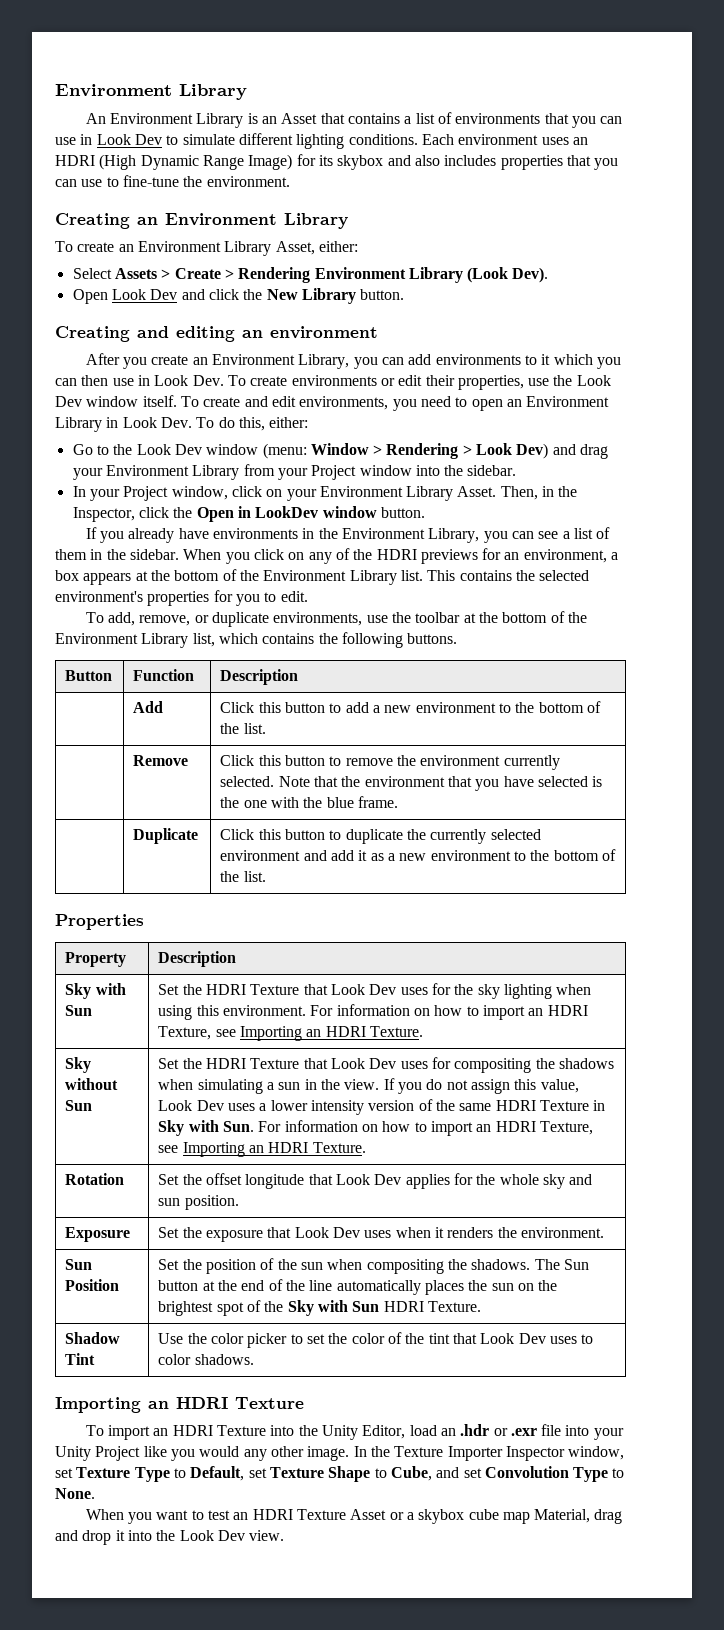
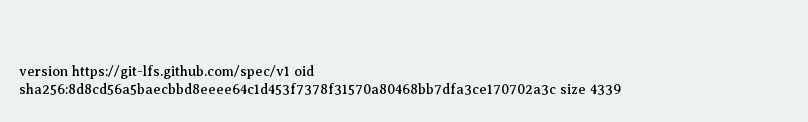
[55,84,247,100] [85,112,623,128] [55,133,588,149] [55,154,619,170] [55,175,290,187] [55,213,348,229] [55,241,358,256] [72,267,549,283] [72,288,405,304] [55,326,378,342] [85,353,621,369] [55,375,611,390] [55,395,610,411] [55,417,309,432] [72,443,609,459] [72,464,517,480] [72,486,578,501] [72,506,425,522] [85,527,611,543] [55,548,619,564] [55,569,590,585] [55,590,308,606] [85,611,587,627] [55,632,458,648] [65,670,113,681] [133,669,195,681] [220,669,299,685] [133,701,164,713] [220,701,601,713] [220,723,266,734] [133,755,189,766] [220,755,560,770] [220,776,603,791] [220,796,399,808] [133,828,199,844] [220,829,541,844] [220,849,616,861] [220,871,266,882] [55,914,144,930] [65,952,127,967] [158,951,237,967] [65,983,126,999] [65,1005,93,1016] [158,983,592,999] [158,1004,588,1020] [158,1026,424,1041] [65,1057,92,1073] [65,1078,119,1090] [65,1100,93,1111] [158,1057,614,1073] [158,1078,579,1094] [158,1099,606,1115] [158,1120,593,1136] [158,1142,366,1157] [65,1173,125,1185] [158,1173,593,1189] [158,1195,239,1210] [65,1227,131,1242] [158,1227,604,1242] [65,1259,93,1270] [65,1279,120,1291] [158,1258,589,1274] [158,1279,558,1295] [158,1300,481,1316] [65,1332,121,1344] [65,1353,96,1365] [158,1332,594,1348] [158,1354,254,1365] [55,1397,304,1413] [85,1424,624,1440] [55,1446,625,1461] [55,1466,625,1482] [55,1488,95,1499] [85,1509,623,1524] [55,1530,285,1545] Environment Library // An Environment Library is an Asset that contains a list of environments that you can use in Look Dev to simulate different lighting conditions. Each environment uses an HDRI (High Dynamic Range Image) for its skybox and also includes properties that you can use to fine-tune the environment. // Creating an Environment Library // To create an Environment Library Asset, either: // Select Assets > Create > Rendering Environment Library (Look Dev). // Open Look Dev and click the New Library button. // Creating and editing an environment // After you create an Environment Library, you can add environments to it which you can then use in Look Dev. To create environments or edit their properties, use the Look Dev window itself. To create and edit environments, you need to open an Environment Library in Look Dev. To do this, either: // Go to the Look Dev window (menu: Window > Rendering > Look Dev) and drag your Environment Library from your Project window into the sidebar. // In your Project window, click on your Environment Library Asset. Then, in the Inspector, click the Open in LookDev window button. // If you already have environments in the Environment Library, you can see a list of them in the sidebar. When you click on any of the HDRI previews for an environment, a box appears at the bottom of the Environment Library list. This contains the selected environment's properties for you to edit. // To add, remove, or duplicate environments, use the toolbar at the bottom of the Environment Library list, which contains the following buttons. // Button | Function | Description // | Add | Click this button to add a new environment to the bottom of the list. // | Remove | Click this button to remove the environment currently selected. Note that the environment that you have selected is the one with the blue frame. // | Duplicate | Click this button to duplicate the currently selected environment and add it as a new environment to the bottom of the list. // Properties // Property | Description // Sky with Sun | Set the HDRI Texture that Look Dev uses for the sky lighting when using this environment. For information on how to import an HDRI Texture, see Importing an HDRI Texture. // Sky without Sun | Set the HDRI Texture that Look Dev uses for compositing the shadows when simulating a sun in the view. If you do not assign this value, Look Dev uses a lower intensity version of the same HDRI Texture in Sky with Sun. For information on how to import an HDRI Texture, see Importing an HDRI Texture. // Rotation | Set the offset longitude that Look Dev applies for the whole sky and sun position. // Exposure | Set the exposure that Look Dev uses when it renders the environment. // Sun Position | Set the position of the sun when compositing the shadows. The Sun button at the end of the line automatically places the sun on the brightest spot of the Sky with Sun HDRI Texture. // Shadow Tint | Use the color picker to set the color of the tint that Look Dev uses to color shadows. // Importing an HDRI Texture // To import an HDRI Texture into the Unity Editor, load an .hdr or .exr file into your Unity Project like you would any other image. In the Texture Importer Inspector window, set Texture Type to Default, set Texture Shape to Cube, and set Convolution Type to None. // When you want to test an HDRI Texture Asset or a skybox cube map Material, drag and drop it into the Look Dev view. -> [19,65,314,79] [19,83,621,95] version https://git-lfs.github.com/spec/v1 oid sha256:8d8cd56a5baecbbd8eeee64c1d453f7378f31570a80468bb7dfa3ce170702a3c size 4339

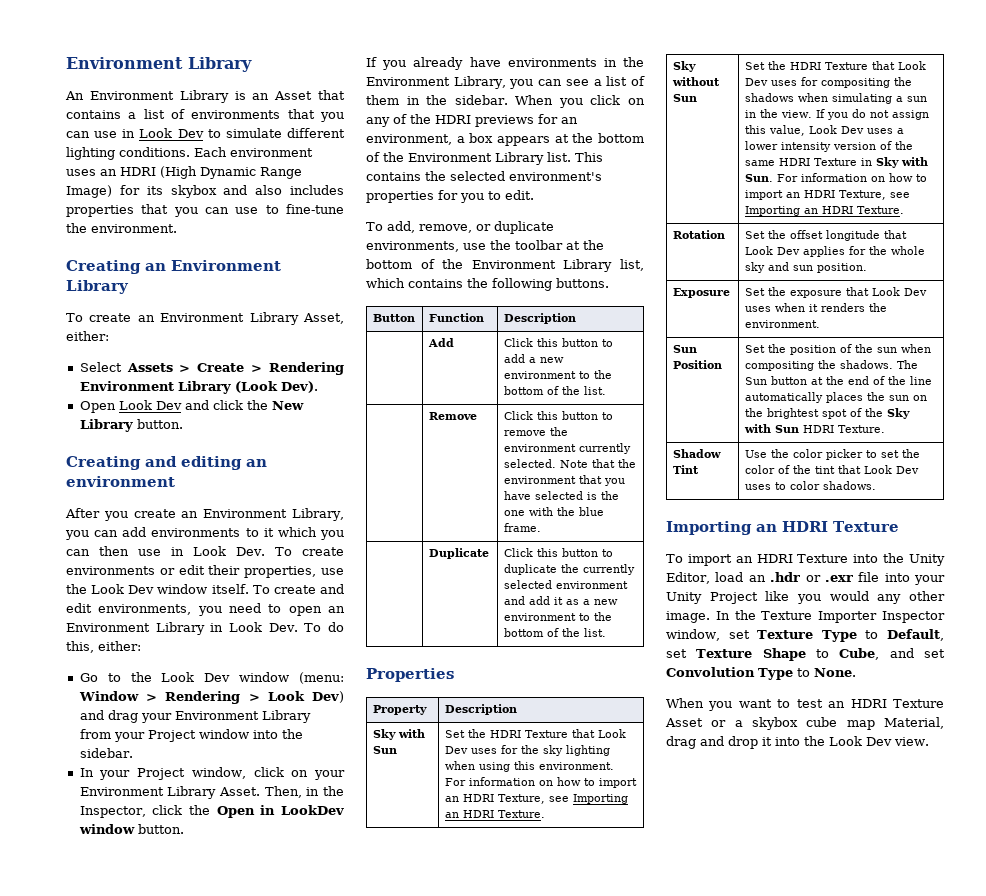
[19,65,314,79] [19,83,621,95] version https://git-lfs.github.com/spec/v1 oid sha256:8d8cd56a5baecbbd8eeee64c1d453f7378f31570a80468bb7dfa3ce170702a3c size 4339 -> [66,57,252,72] [65,90,346,103] [66,109,344,122] [66,128,345,138] [66,147,313,160] [66,166,302,179] [66,185,344,198] [66,204,344,217] [66,223,177,233] [66,260,281,274] [66,280,129,294] [66,312,344,325] [66,331,109,341] [79,362,344,375] [79,381,318,394] [79,400,304,413] [79,419,183,432] [66,456,267,470] [66,476,175,487] [65,508,345,521] [65,527,344,540] [66,546,344,556] [66,565,344,578] [66,584,344,594] [66,603,346,616] [66,622,344,635] [66,641,141,653] [79,672,344,684] [78,691,344,704] [79,710,311,723] [79,729,303,742] [79,748,133,758] [79,767,345,780] [79,786,344,799] [79,805,344,818] [78,824,184,834] [366,57,644,70] [366,76,645,89] [366,95,645,108] [366,114,578,127] [366,133,644,146] [366,152,603,165] [366,171,602,181] [366,190,534,203] [366,221,554,234] [366,240,604,252] [366,259,644,272] [366,278,609,291] [372,314,415,322] [428,313,484,322] [503,313,576,324] [427,338,454,347] [503,338,613,347] [503,354,564,363] [503,370,612,379] [503,386,606,395] [428,412,477,420] [503,411,613,420] [503,427,568,436] [503,443,631,454] [503,459,636,468] [503,475,625,486] [503,491,619,500] [503,507,604,516] [503,523,541,532] [428,548,489,559] [503,548,613,557] [503,564,635,575] [503,580,628,589] [503,596,618,605] [503,612,612,621] [503,628,606,637] [366,668,454,682] [372,705,427,715] [444,704,517,715] [372,729,425,740] [372,746,397,754] [444,729,626,738] [444,745,610,756] [444,761,614,772] [444,777,637,788] [444,794,628,804] [444,810,545,818] [672,61,696,72] [671,77,720,86] [672,94,697,102] [744,61,926,70] [744,77,912,88] [744,93,927,104] [744,109,929,120] [744,125,904,136] [744,141,913,152] [744,157,928,168] [744,173,927,182] [744,190,910,200] [744,206,904,216] [672,230,725,239] [744,230,907,241] [744,246,925,257] [744,262,867,273] [672,288,730,298] [744,287,927,298] [744,303,887,312] [744,320,820,328] [672,345,697,353] [672,360,722,369] [744,344,931,355] [744,360,918,371] [744,376,932,385] [744,392,927,403] [744,408,910,419] [743,424,885,433] [672,449,721,458] [672,465,699,474] [744,449,920,460] [744,465,919,474] [744,481,876,490] [666,521,899,535] [666,553,945,566] [666,572,945,585] [666,591,945,604] [666,610,945,623] [666,629,944,642] [666,648,945,661] [666,667,856,680] [666,698,944,711] [665,717,944,730] [666,736,929,749] Environment Library // An Environment Library is an Asset that contains a list of environments that you can use in Look Dev to simulate different lighting conditions. Each environment uses an HDRI (High Dynamic Range Image) for its skybox and also includes properties that you can use to fine-tune the environment. // Creating an Environment Library // To create an Environment Library Asset, either: // Select Assets > Create > Rendering Environment Library (Look Dev). // Open Look Dev and click the New Library button. // Creating and editing an environment // After you create an Environment Library, you can add environments to it which you can then use in Look Dev. To create environments or edit their properties, use the Look Dev window itself. To create and edit environments, you need to open an Environment Library in Look Dev. To do this, either: // Go to the Look Dev window (menu: Window > Rendering > Look Dev) and drag your Environment Library from your Project window into the sidebar. // In your Project window, click on your Environment Library Asset. Then, in the Inspector, click the Open in LookDev window button. // If you already have environments in the Environment Library, you can see a list of them in the sidebar. When you click on any of the HDRI previews for an environment, a box appears at the bottom of the Environment Library list. This contains the selected environment's properties for you to edit. // To add, remove, or duplicate environments, use the toolbar at the bottom of the Environment Library list, which contains the following buttons. // Button | Function | Description // | Add | Click this button to add a new environment to the bottom of the list. // | Remove | Click this button to remove the environment currently selected. Note that the environment that you have selected is the one with the blue frame. // | Duplicate | Click this button to duplicate the currently selected environment and add it as a new environment to the bottom of the list. // Properties // Property | Description // Sky with Sun | Set the HDRI Texture that Look Dev uses for the sky lighting when using this environment. For information on how to import an HDRI Texture, see Importing an HDRI Texture. // Sky without Sun | Set the HDRI Texture that Look Dev uses for compositing the shadows when simulating a sun in the view. If you do not assign this value, Look Dev uses a lower intensity version of the same HDRI Texture in Sky with Sun. For information on how to import an HDRI Texture, see Importing an HDRI Texture. // Rotation | Set the offset longitude that Look Dev applies for the whole sky and sun position. // Exposure | Set the exposure that Look Dev uses when it renders the environment. // Sun Position | Set the position of the sun when compositing the shadows. The Sun button at the end of the line automatically places the sun on the brightest spot of the Sky with Sun HDRI Texture. // Shadow Tint | Use the color picker to set the color of the tint that Look Dev uses to color shadows. // Importing an HDRI Texture // To import an HDRI Texture into the Unity Editor, load an .hdr or .exr file into your Unity Project like you would any other image. In the Texture Importer Inspector window, set Texture Type to Default, set Texture Shape to Cube, and set Convolution Type to None. // When you want to test an HDRI Texture Asset or a skybox cube map Material, drag and drop it into the Look Dev view.

